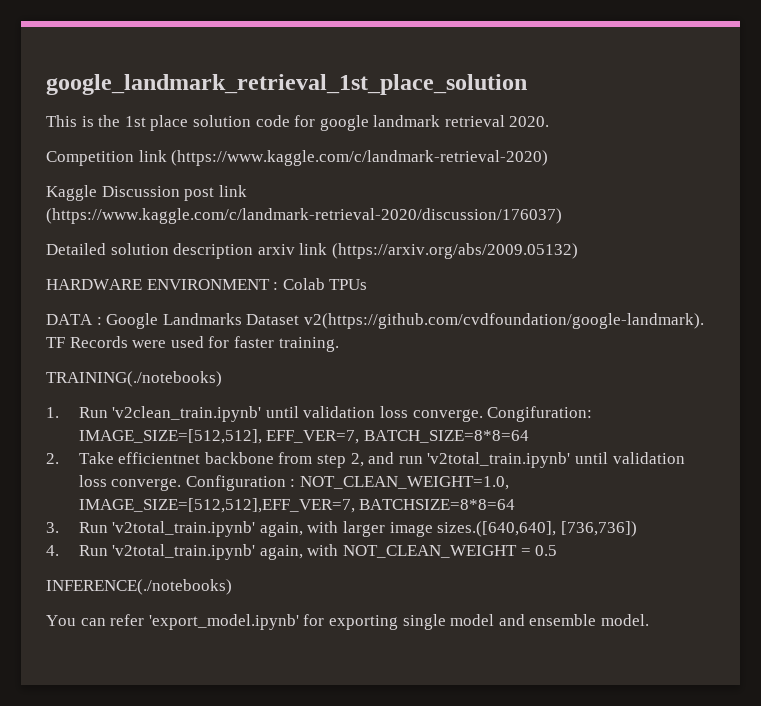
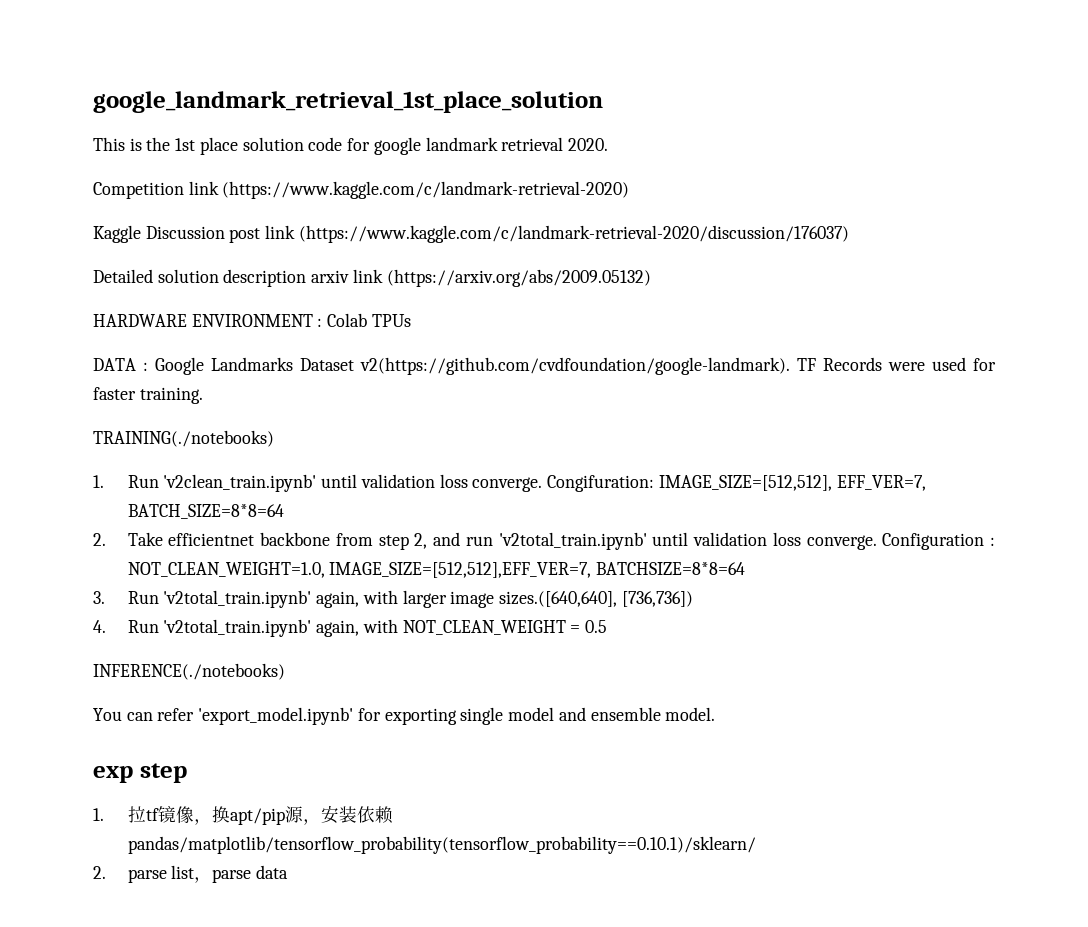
(649, 620) none -> [93,763,187,783] [93,805,393,825] [127,836,756,854] [93,865,289,883] // exp step // 1.拉tf镜像，换apt/pip源，安装依赖pandas/matplotlib/tensorflow_probability(tensorflow_probability==0.10.1)/sklearn/ // 2. parse list，parse data

